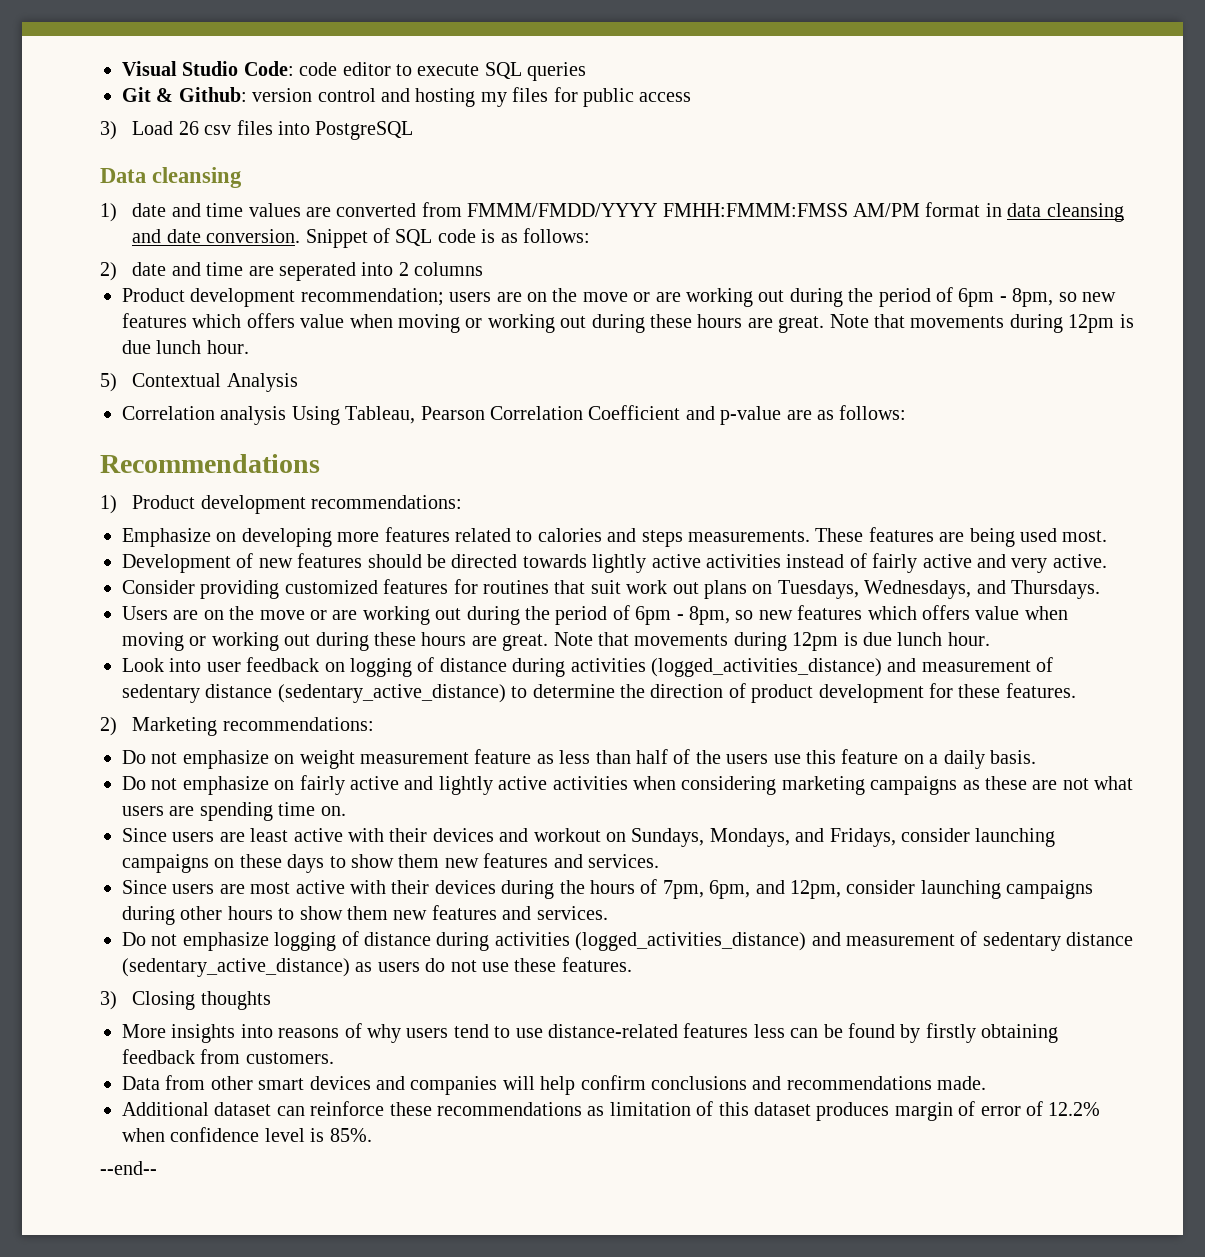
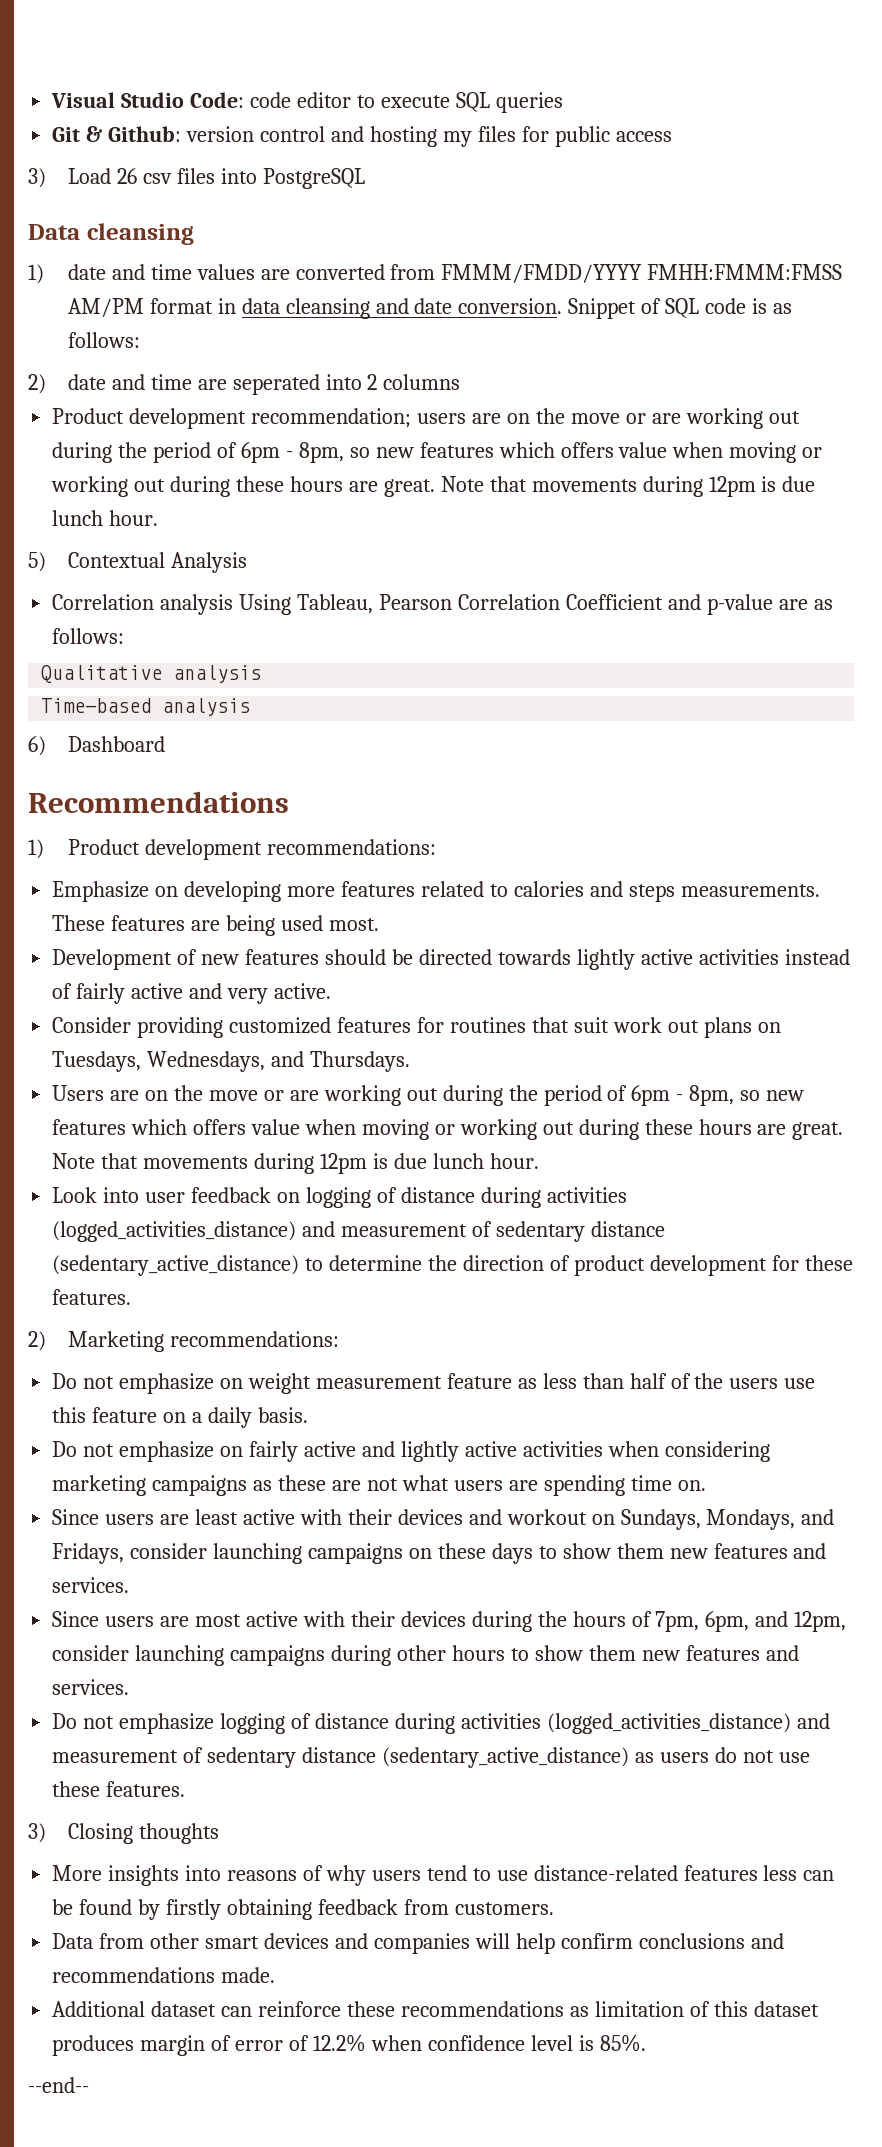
(907, 412) none -> [41,665,262,683] [41,698,251,716] [28,736,165,756] // Qualitative analysis // Time-based analysis // 6) Dashboard

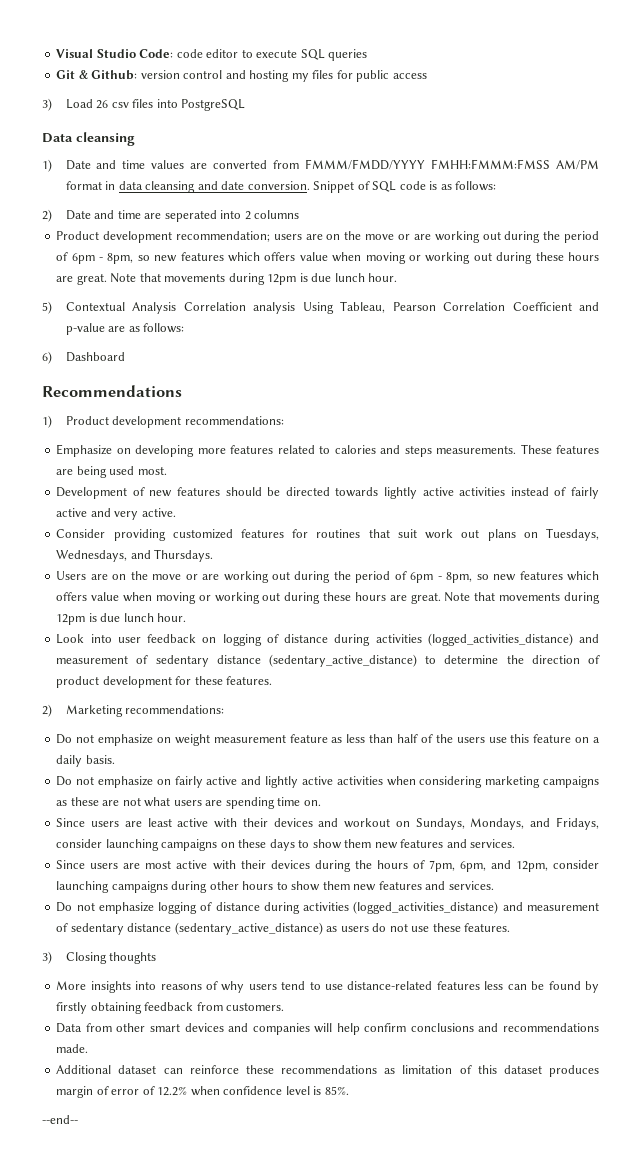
[67,264,106,280] date -> [65,160,91,170] Date
[67,374,106,390] date -> [65,210,91,220] Date
(247, 562) // -> (177, 308) none
[41,665,262,683] [41,698,251,716] // Qualitative analysis // Time-based analysis -> (185, 328) none

